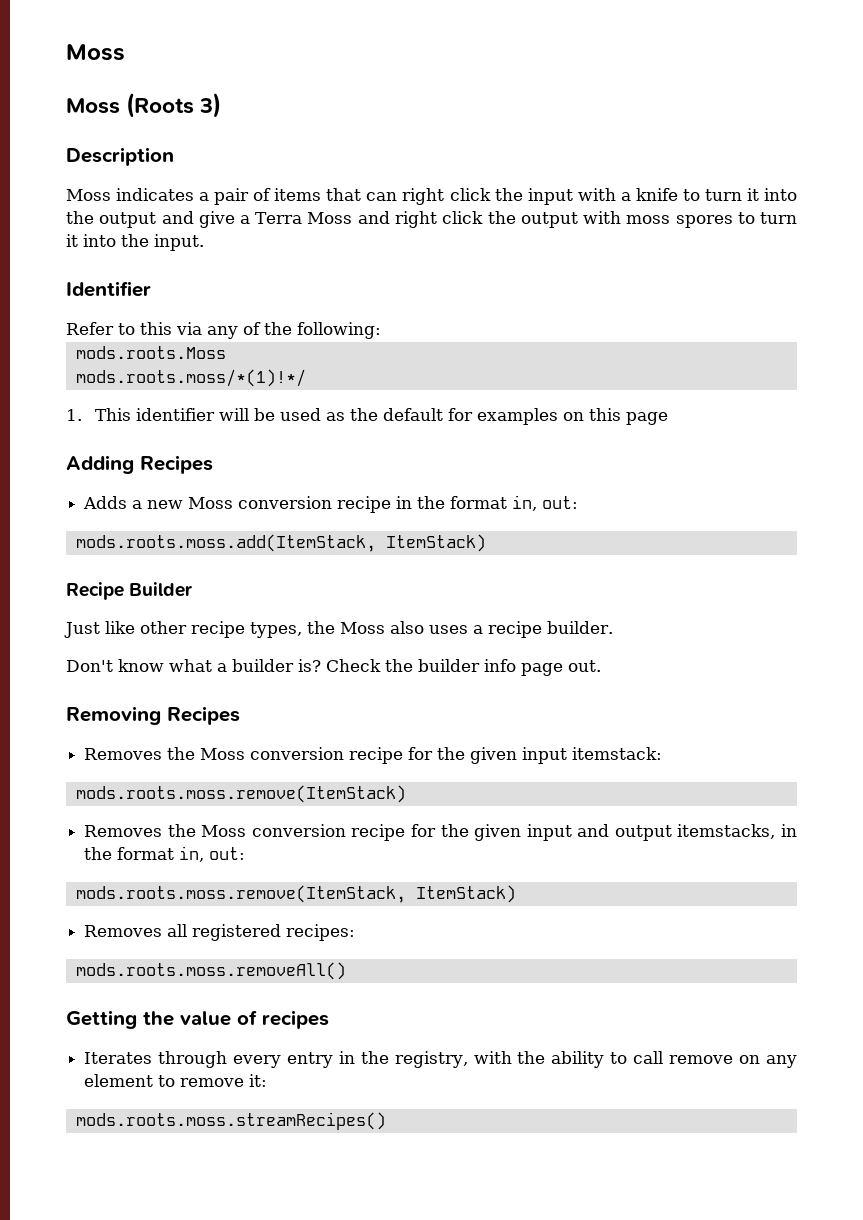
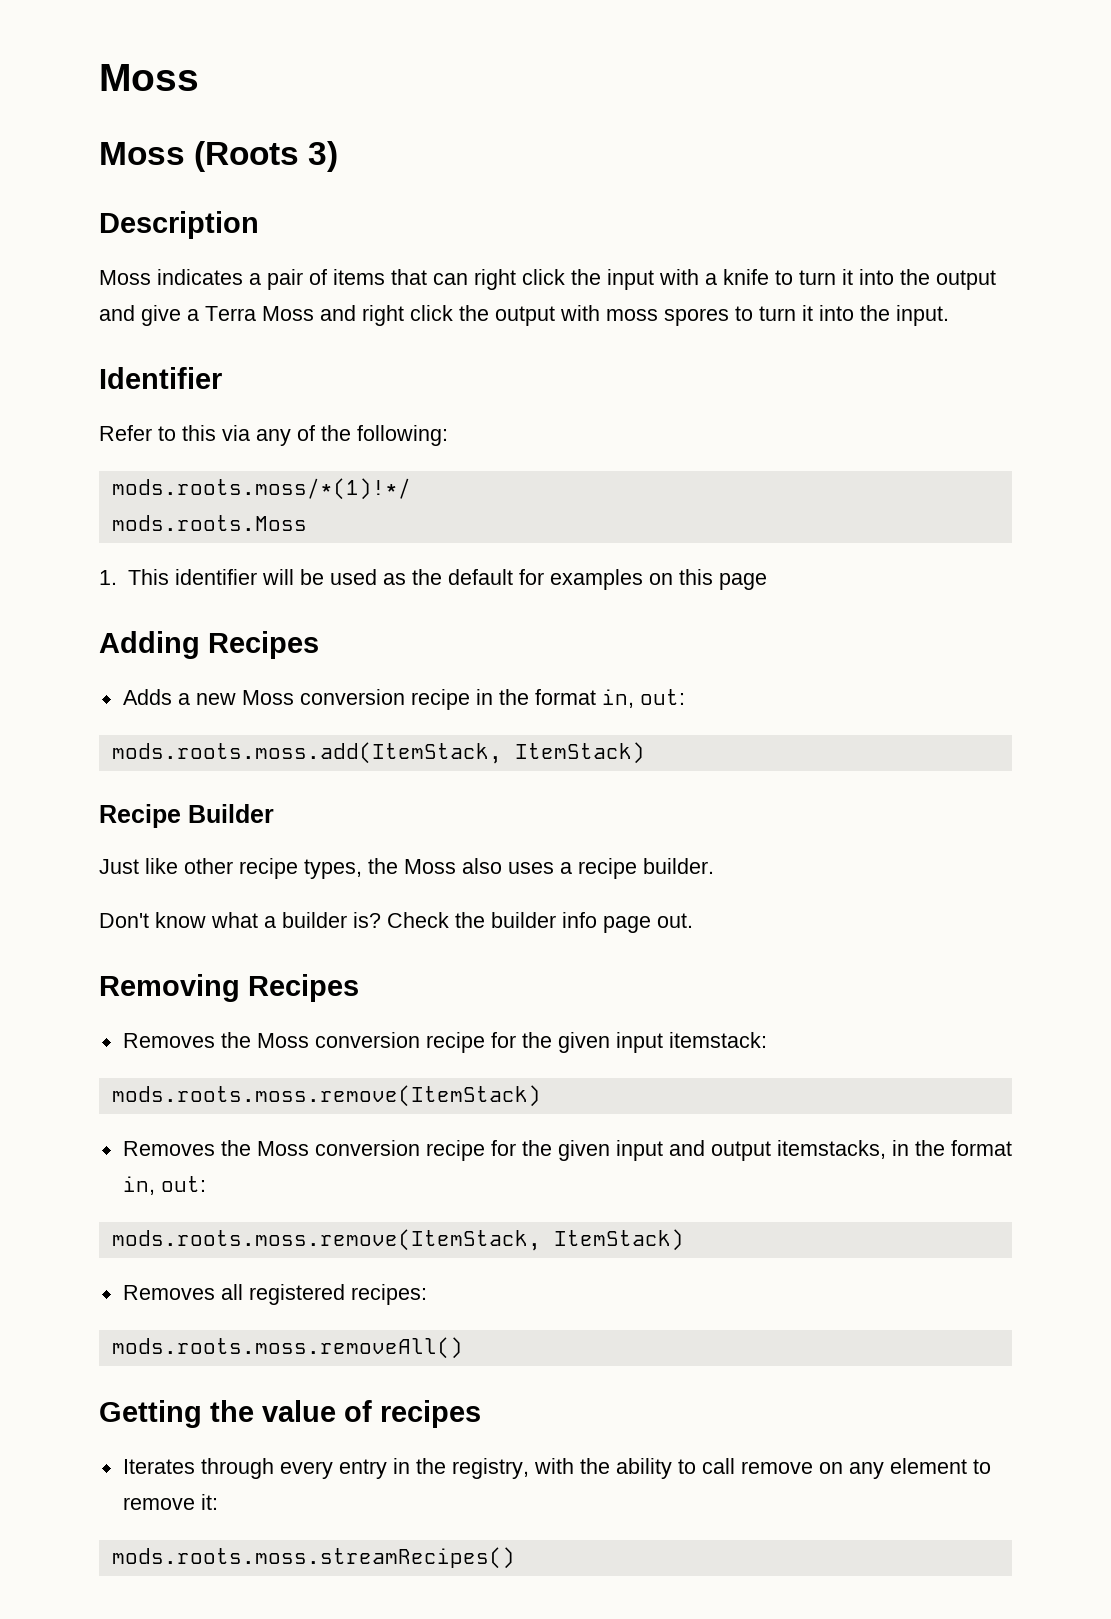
(381, 330) none -> [111,478,411,500] // mods.roots.moss/*(1)!*/
[75,369,306,387] // mods.roots.moss/*(1)!*/ -> (307, 523) none

